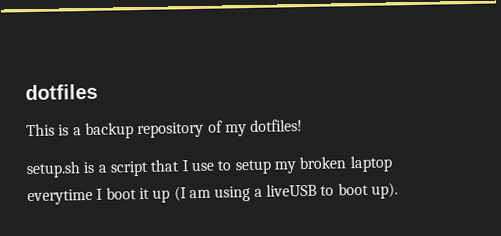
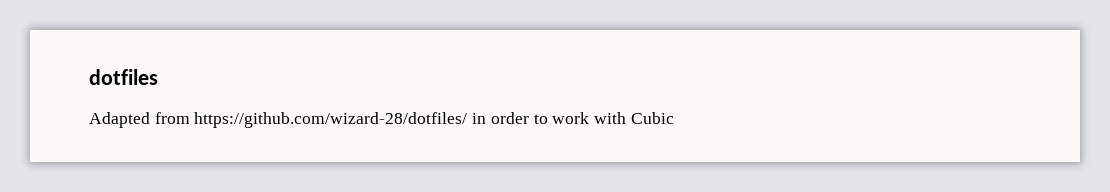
[26,119,304,140] [26,155,393,179] [27,182,398,206] This is a backup repository of my dotfiles! // setup.sh is a script that I use to setup my broken laptop everytime I boot it up (I am using a liveUSB to boot up). -> [89,112,674,128] Adapted from https://github.com/wizard-28/dotfiles/ in order to work with Cubic

